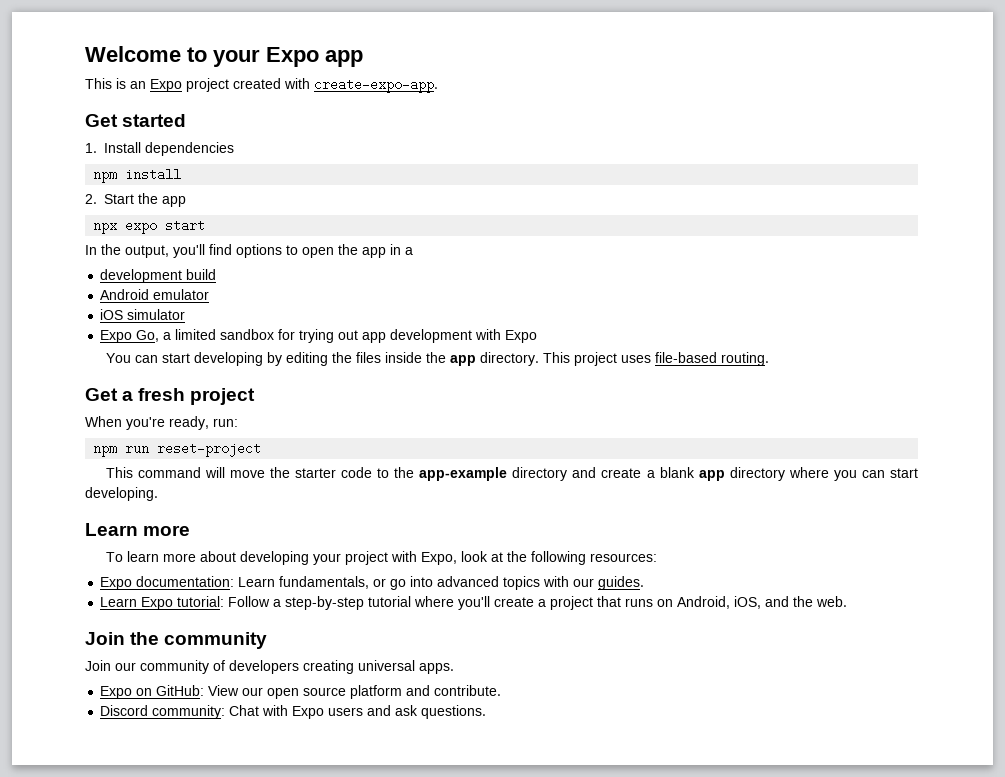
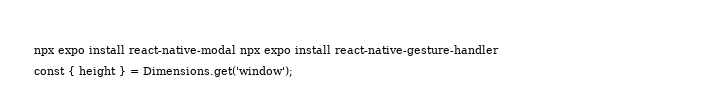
[85,46,363,67] [85,78,438,93] [85,114,187,127] [85,142,234,156] [93,168,182,183] [85,193,186,207] [93,219,206,234] [85,244,413,258] [100,269,217,283] [100,289,210,300] [100,309,186,320] [100,329,538,343] [105,352,769,366] [85,388,256,405] [85,416,238,430] [93,442,262,457] [105,467,918,481] [85,487,158,501] [85,523,191,536] [105,551,657,565] [100,576,645,590] [100,596,848,610] [85,632,268,649] [85,660,454,674] [100,685,502,699] [100,705,487,719] Welcome to your Expo app // This is an Expo project created with create-expo-app. // Get started // 1. Install dependencies // npm install // 2. Start the app // npx expo start // In the output, you'll find options to open the app in a // development build // Android emulator // iOS simulator // Expo Go, a limited sandbox for trying out app development with Expo // You can start developing by editing the files inside the app directory. This project uses file-based routing. // Get a fresh project // When you're ready, run: // npm run reset-project // This command will move the starter code to the app-example directory and create a blank app directory where you can start developing. // Learn more // To learn more about developing your project with Expo, look at the following resources: // Expo documentation: Learn fundamentals, or go into advanced topics with our guides. // Learn Expo tutorial: Follow a step-by-step tutorial where you'll create a project that runs on Android, iOS, and the web. // Join the community // Join our community of developers creating universal apps. // Expo on GitHub: View our open source platform and contribute. // Discord community: Chat with Expo users and ask questions. -> [34,45,499,56] [34,66,293,77] npx expo install react-native-modal npx expo install react-native-gesture-handler // const { height } = Dimensions.get('window');

